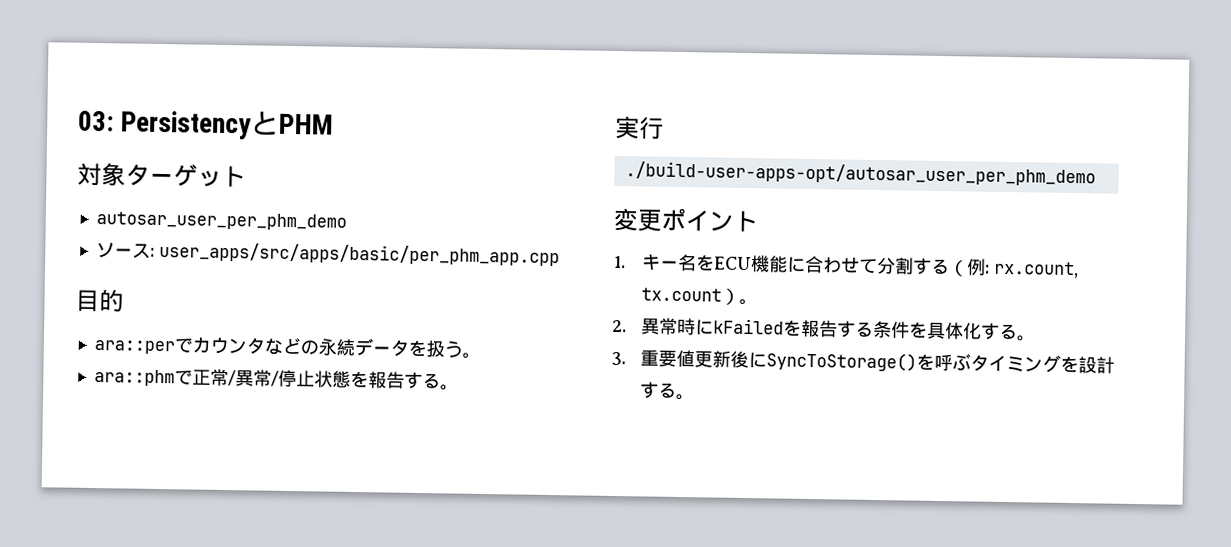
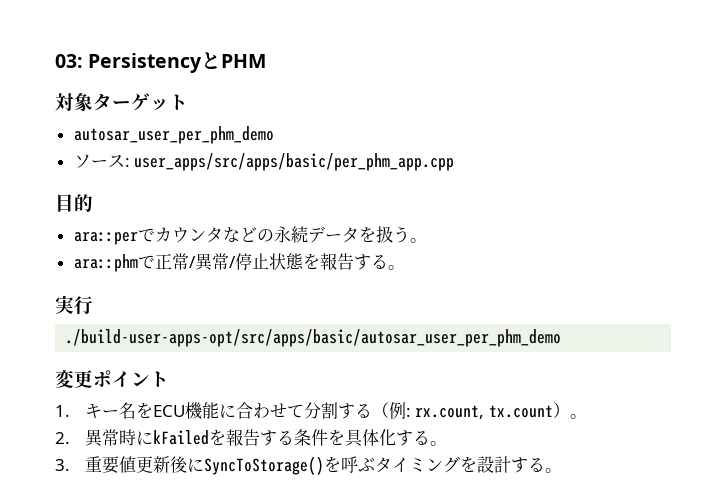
[624,161,1096,187] ./build-user-apps-opt/autosar_user_per_phm_demo -> [65,329,562,347] ./build-user-apps-opt/src/apps/basic/autosar_user_per_phm_demo

